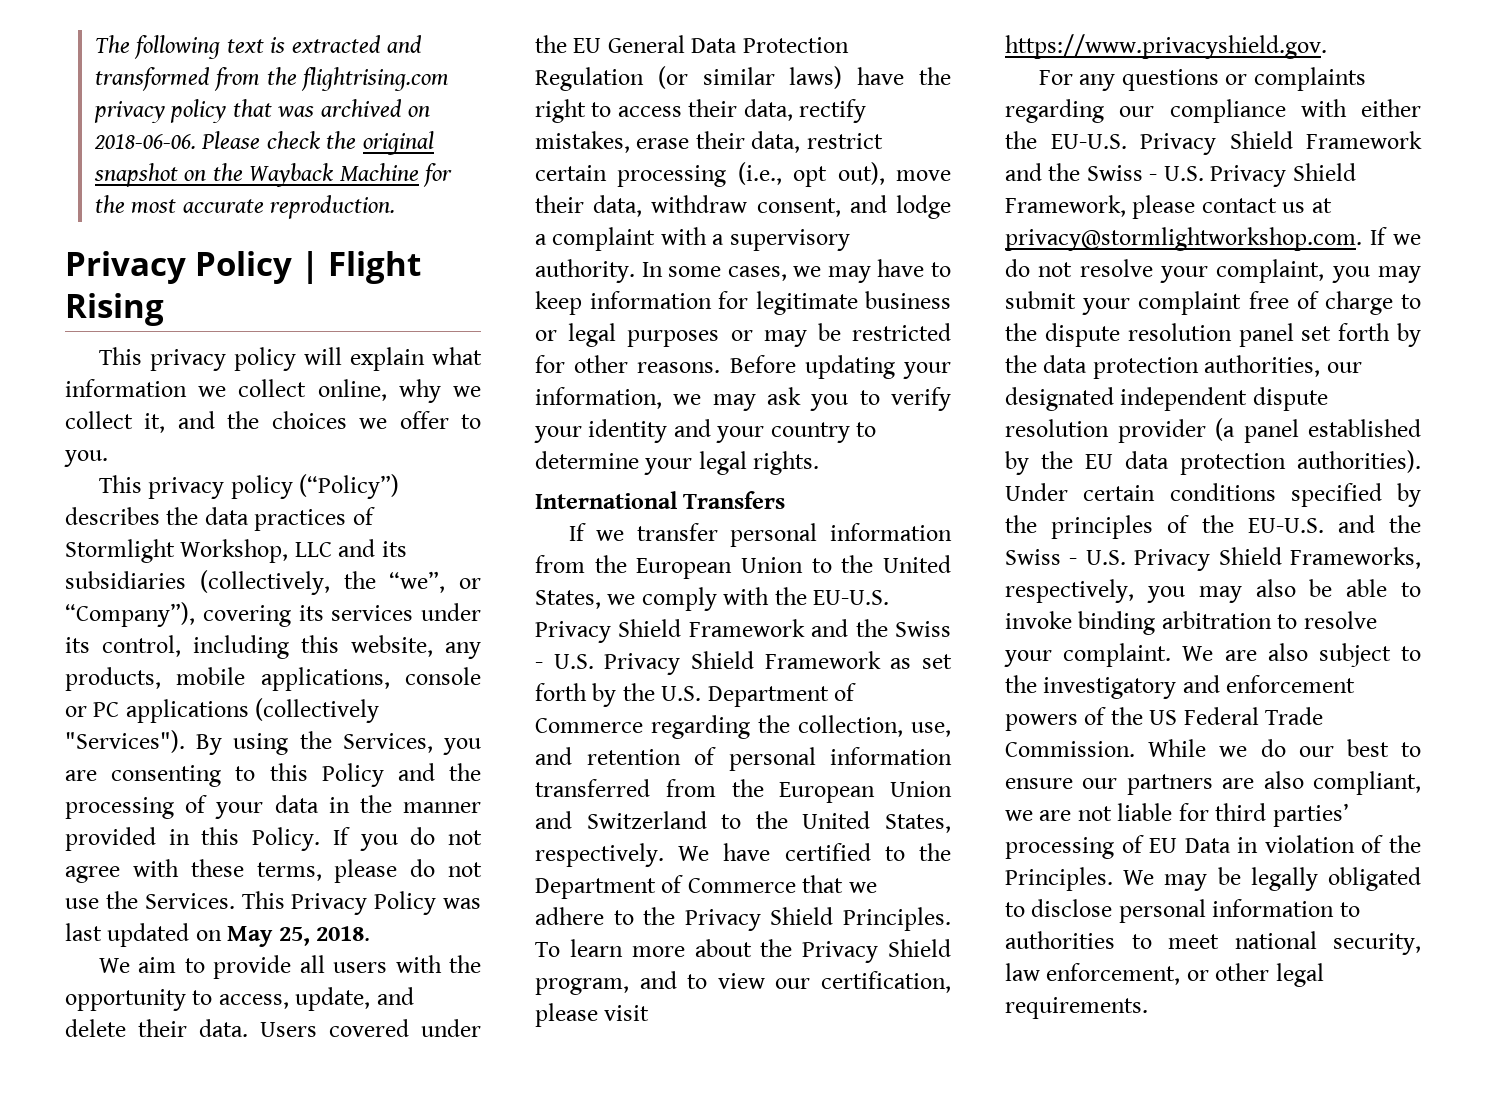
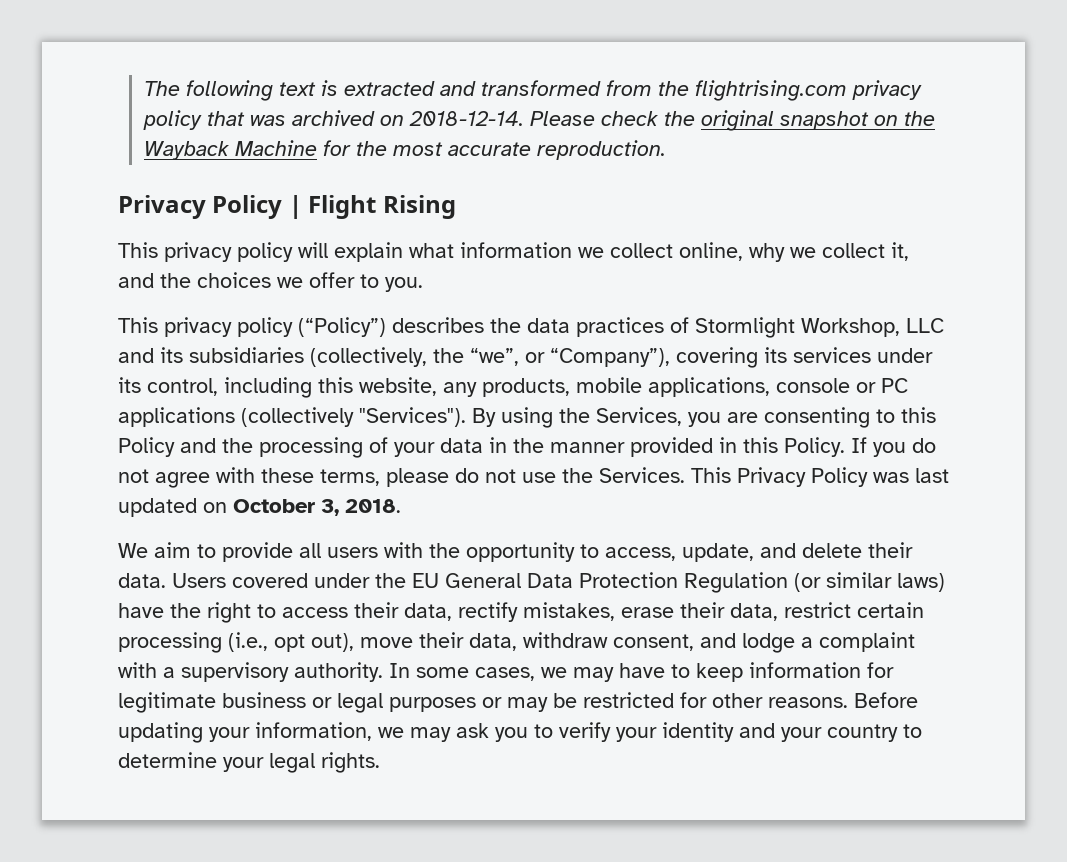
[93,134,196,149] 2018-06-06. -> [408,111,524,126] 2018-12-14.
[227,926,310,947] May 25, -> [233,499,339,516] October 3,
[535,491,786,509] [568,523,952,547] [535,555,951,579] [535,587,890,611] [535,619,951,643] [535,651,952,675] [535,683,857,707] [535,715,951,739] [535,747,952,771] [535,779,952,803] [535,811,951,833] [535,843,951,867] [535,875,877,899] [535,907,951,931] [535,939,951,963] [535,971,951,995] [535,1003,650,1027] [1005,34,1327,59] [1038,67,1366,91] [1005,99,1421,123] [1005,131,1422,155] [1005,163,1356,187] [1005,195,1332,219] [1005,227,1421,251] [1005,259,1421,283] [1005,291,1421,315] [1005,323,1421,347] [1005,355,1362,379] [1005,387,1328,411] [1005,418,1421,443] [1005,450,1421,475] [1005,483,1421,507] [1005,515,1421,539] [1005,547,1421,571] [1005,579,1421,603] [1005,611,1377,635] [1004,643,1421,667] [1005,675,1356,699] [1005,707,1324,731] [1005,739,1421,757] [1005,771,1421,795] [1005,803,1349,827] [1005,835,1421,859] [1005,867,1421,891] [1005,899,1360,923] [1005,931,1421,955] [1005,963,1324,987] [1005,997,1148,1019] // International Transfers // If we transfer personal information from the European Union to the United States, we comply with the EU-U.S. Privacy Shield Framework and the Swiss - U.S. Privacy Shield Framework as set forth by the U.S. Department of Commerce regarding the collection, use, and retention of personal information transferred from the European Union and Switzerland to the United States, respectively. We have certified to the Department of Commerce that we adhere to the Privacy Shield Principles. To learn more about the Privacy Shield program, and to view our certification, please visit https://www.privacyshield.gov. // For any questions or complaints regarding our compliance with either the EU-U.S. Privacy Shield Framework and the Swiss - U.S. Privacy Shield Framework, please contact us at privacy@stormlightworkshop.com. If we do not resolve your complaint, you may submit your complaint free of charge to the dispute resolution panel set forth by the data protection authorities, our designated independent dispute resolution provider (a panel established by the EU data protection authorities). Under certain conditions specified by the principles of the EU-U.S. and the Swiss - U.S. Privacy Shield Frameworks, respectively, you may also be able to invoke binding arbitration to resolve your complaint. We are also subject to the investigatory and enforcement powers of the US Federal Trade Commission. While we do our best to ensure our partners are also compliant, we are not liable for third parties’ processing of EU Data in violation of the Principles. We may be legally obligated to disclose personal information to authorities to meet national security, law enforcement, or other legal requirements. -> (380, 762) none

